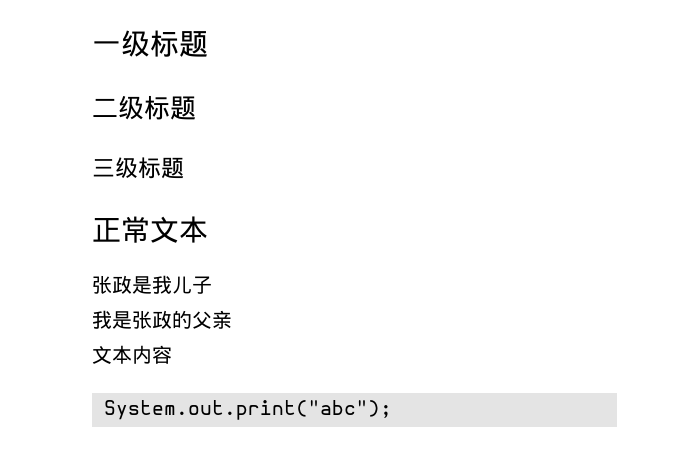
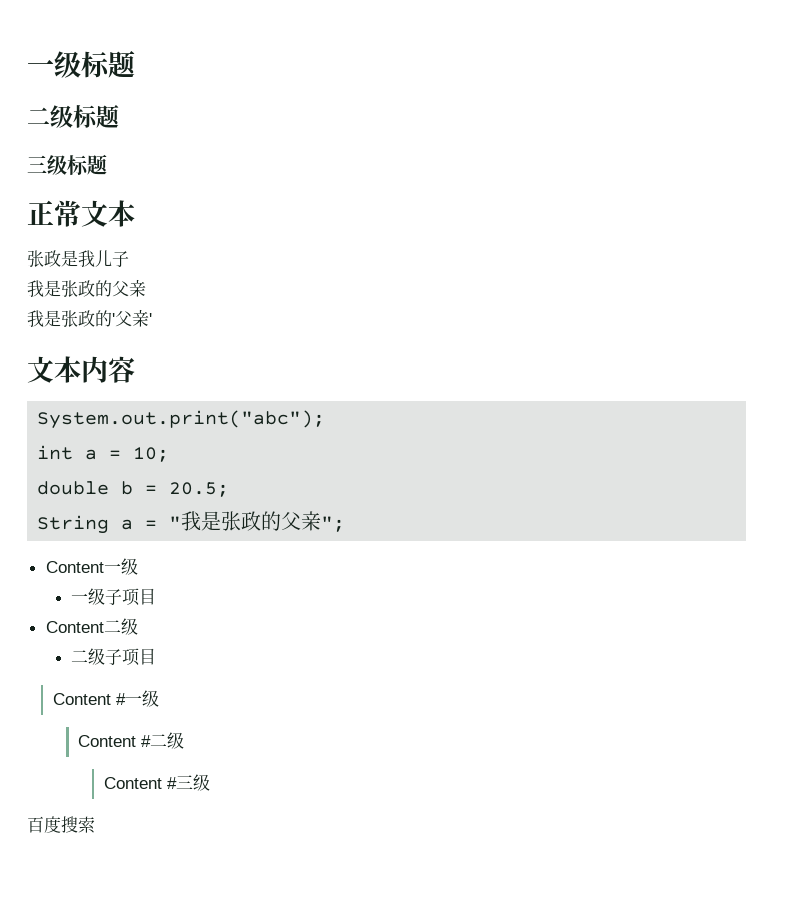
[92,345,172,364] [104,400,392,420] 文本内容 // System.out.print("abc"); -> [27,309,152,327] [27,356,135,383] [37,410,326,429] [37,445,170,462] [37,481,230,497] [37,511,346,534] [45,558,138,575] [71,588,157,606] [45,618,138,635] [71,648,157,666] [52,690,159,707] [78,732,185,749] [103,774,210,791] [27,816,95,833] 我是张政的'父亲' // 文本内容 // System.out.print("abc"); // int a = 10; // double b = 20.5; // String a = "我是张政的父亲"; // Content一级 // 一级子项目 // Content二级 // 二级子项目 // Content #一级 // Content #二级 // Content #三级 // 百度搜索

